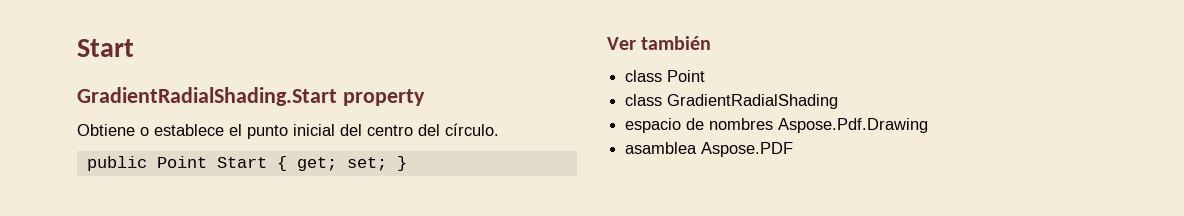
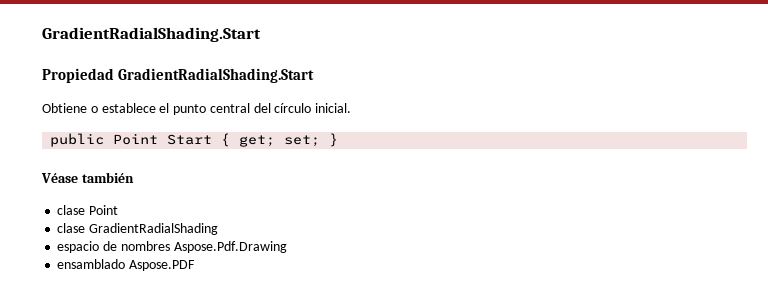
[77,39,134,57] [77,87,425,106] Start // GradientRadialShading.Start property -> [42,27,261,42] [42,68,315,83] GradientRadialShading.Start // Propiedad GradientRadialShading.Start
[293,123,499,136] inicial del centro del círculo. -> [209,103,352,113] central del círculo inicial.
[607,37,636,50] Ver -> [41,173,78,183] Véase
[625,70,663,82] class -> [57,205,86,215] clase
[625,94,663,106] class -> [57,223,86,233] clase
[625,142,698,154] asamblea -> [57,259,126,269] ensamblado

